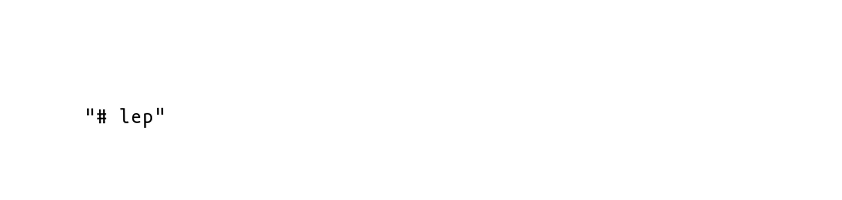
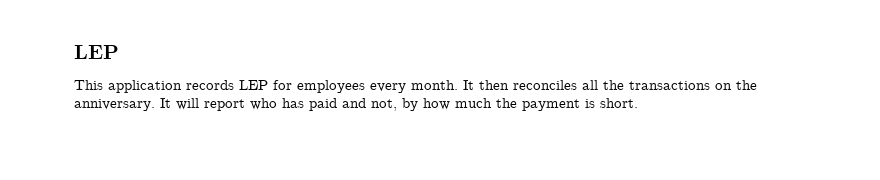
[84,107,167,129] "# lep" -> [74,45,119,59] [74,80,757,93] [74,98,638,111] LEP // This application records LEP for employees every month. It then reconciles all the transactions on the anniversary. It will report who has paid and not, by how much the payment is short.

